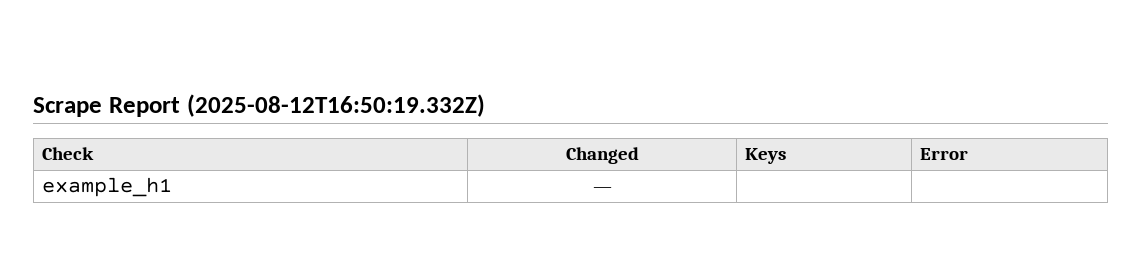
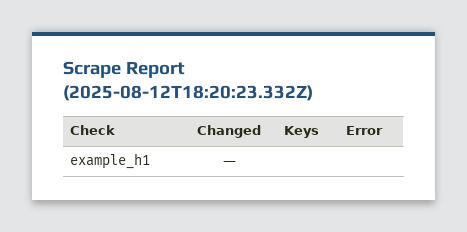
[186,94,485,117] (2025-08-12T16:50:19.332Z) -> [63,85,313,101] (2025-08-12T18:20:23.332Z)

